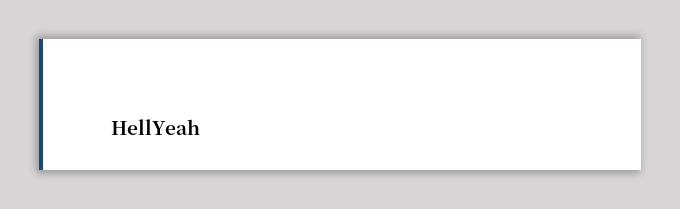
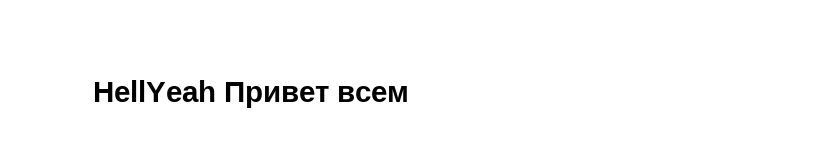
(200, 127) none -> [224,82,409,108] Привет всем

